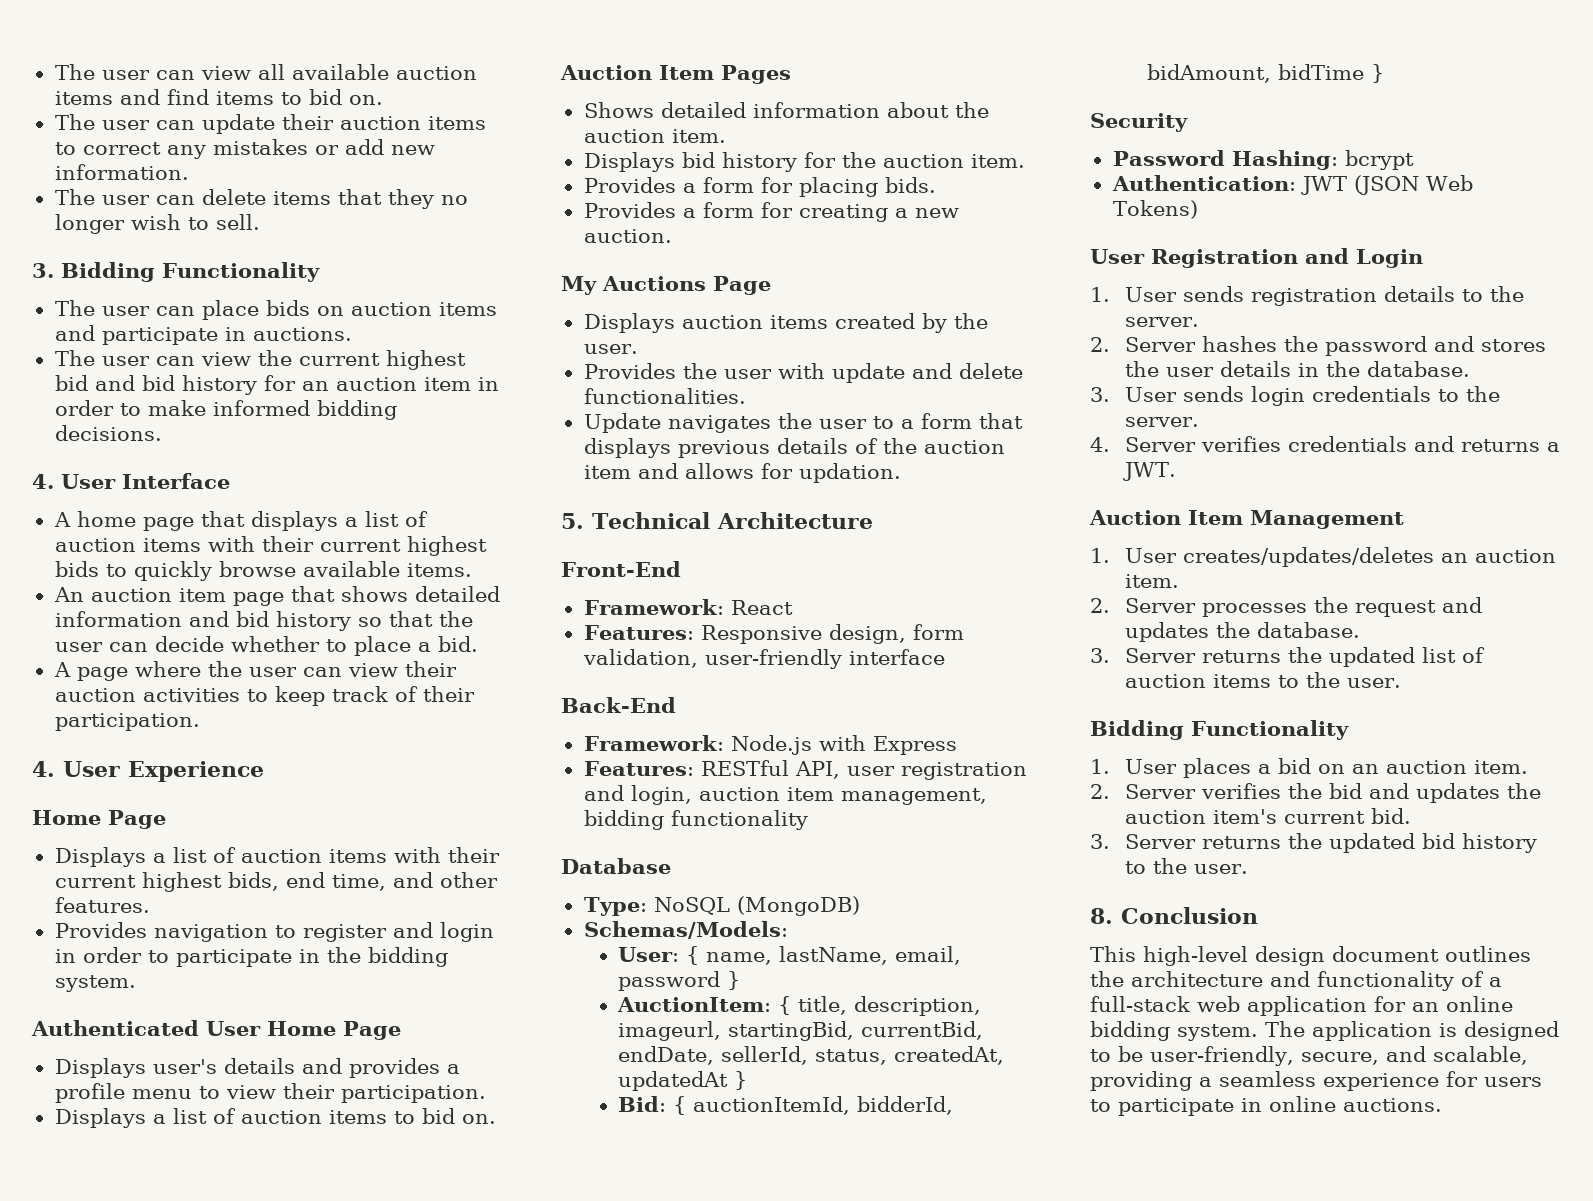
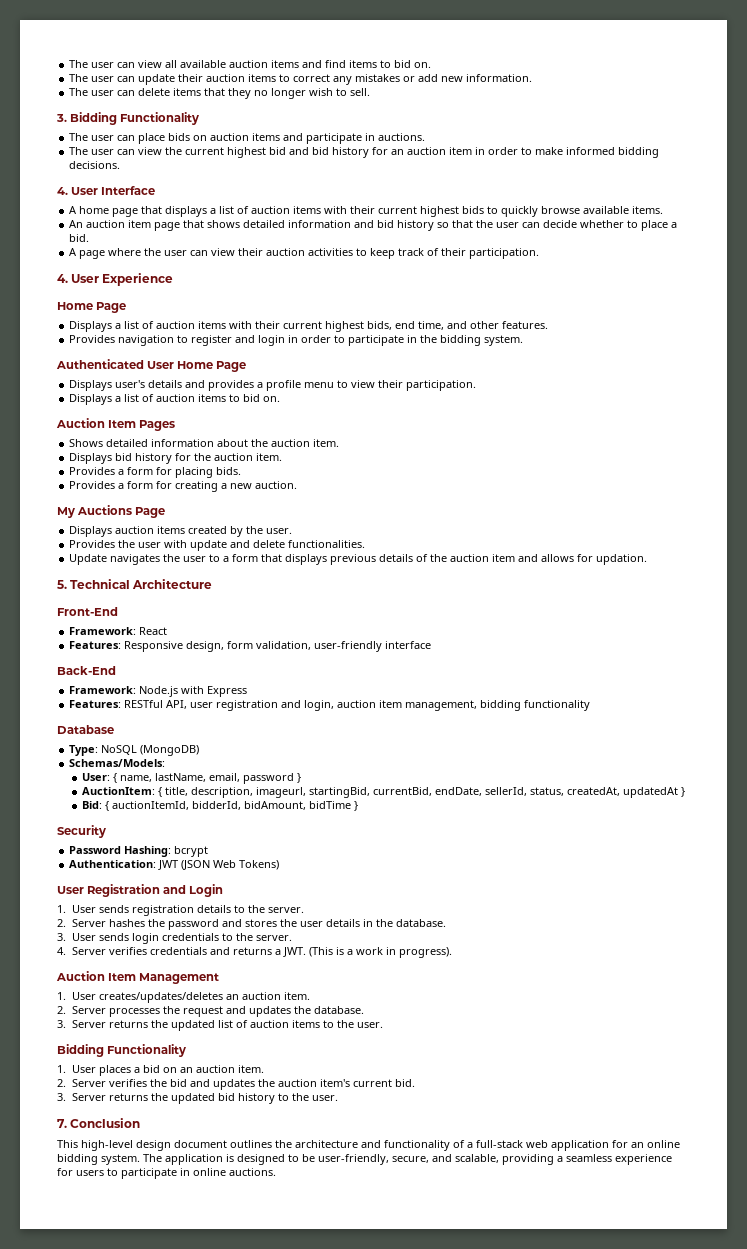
(1176, 471) none -> [308,947,452,958] (This is a work in progress).
[1090,908,1113,924] 8. -> [57,1119,67,1128] 7.

